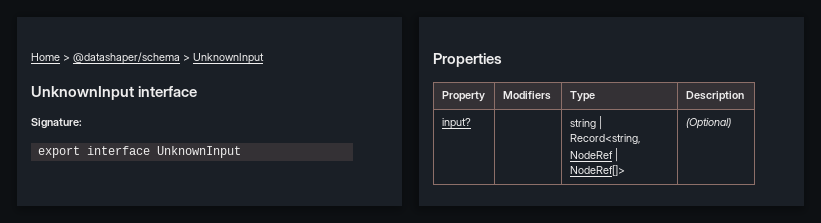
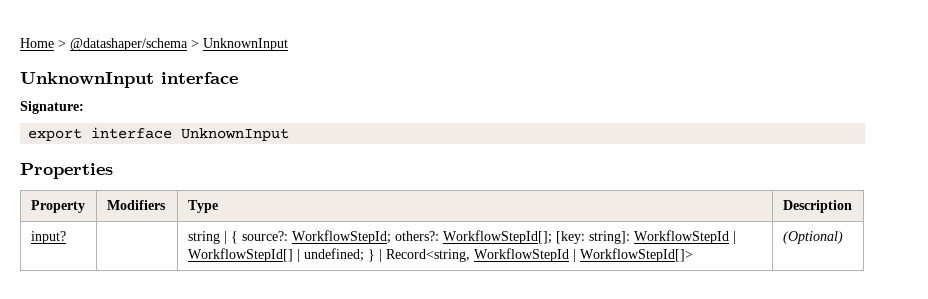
[569,134,640,144] [569,148,618,162] [569,165,625,176] Record<string, NodeRef | NodeRef[]> -> [230,230,736,244] [187,248,693,262] { source?: WorkflowStepId; others?: WorkflowStepId[]; [key: string]: WorkflowStepId | WorkflowStepId[] | undefined; } | Record<string, WorkflowStepId | WorkflowStepId[]>

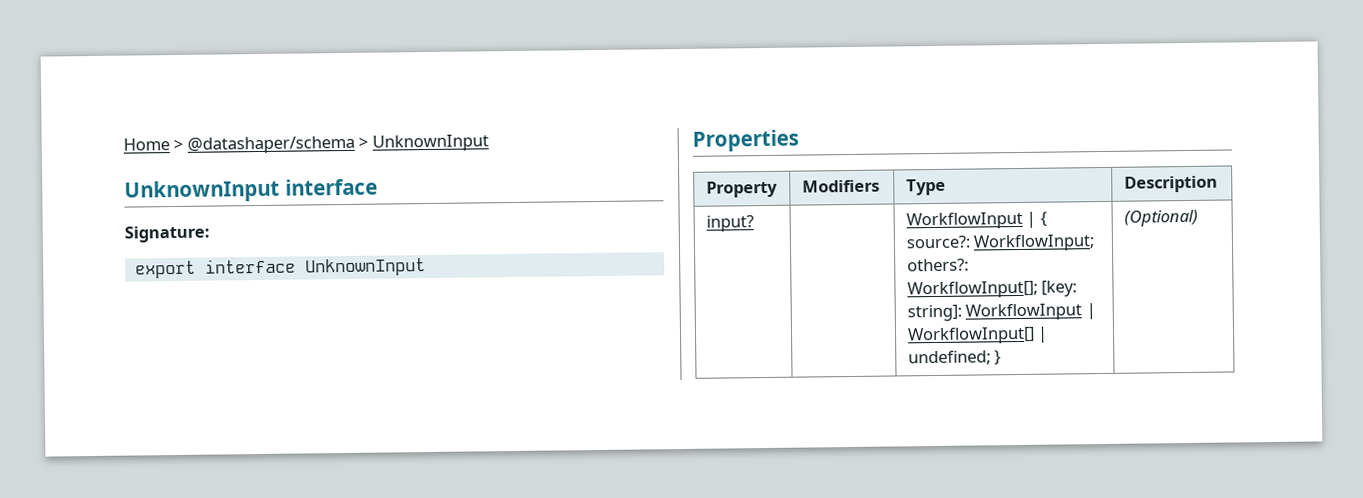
[187,231,220,244] string -> [905,211,1023,230] WorkflowInput
[291,230,736,244] [187,248,693,262] WorkflowStepId; others?: WorkflowStepId[]; [key: string]: WorkflowStepId | WorkflowStepId[] | undefined; } | Record<string, WorkflowStepId | WorkflowStepId[]> -> [973,234,1096,252] [906,258,969,272] [906,280,1078,299] [906,303,1096,322] [906,326,1049,345] [907,350,1002,366] WorkflowInput; others?: WorkflowInput[]; [key: string]: WorkflowInput | WorkflowInput[] | undefined; }

